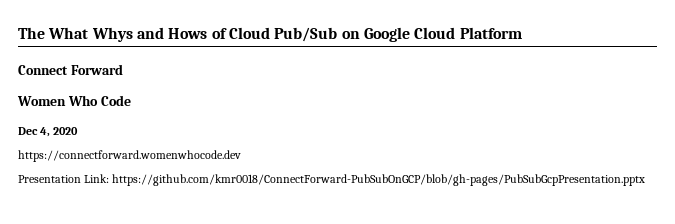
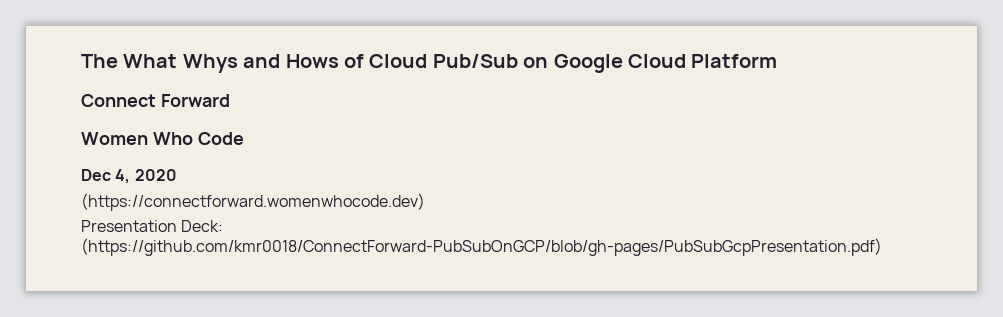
[18,150,241,162] https://connectforward.womenwhocode.dev -> [81,193,425,211] (https://connectforward.womenwhocode.dev)
[84,174,646,186] Link: https://github.com/kmr0018/ConnectForward-PubSubOnGCP/blob/gh-pages/PubSubGcpPresentation.pptx -> [181,220,224,232] [81,238,882,256] Deck: (https://github.com/kmr0018/ConnectForward-PubSubOnGCP/blob/gh-pages/PubSubGcpPresentation.pdf)

